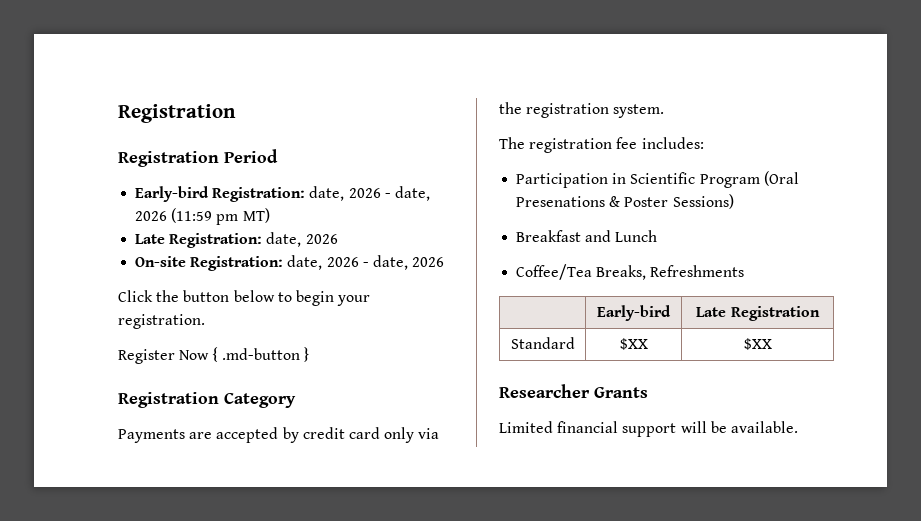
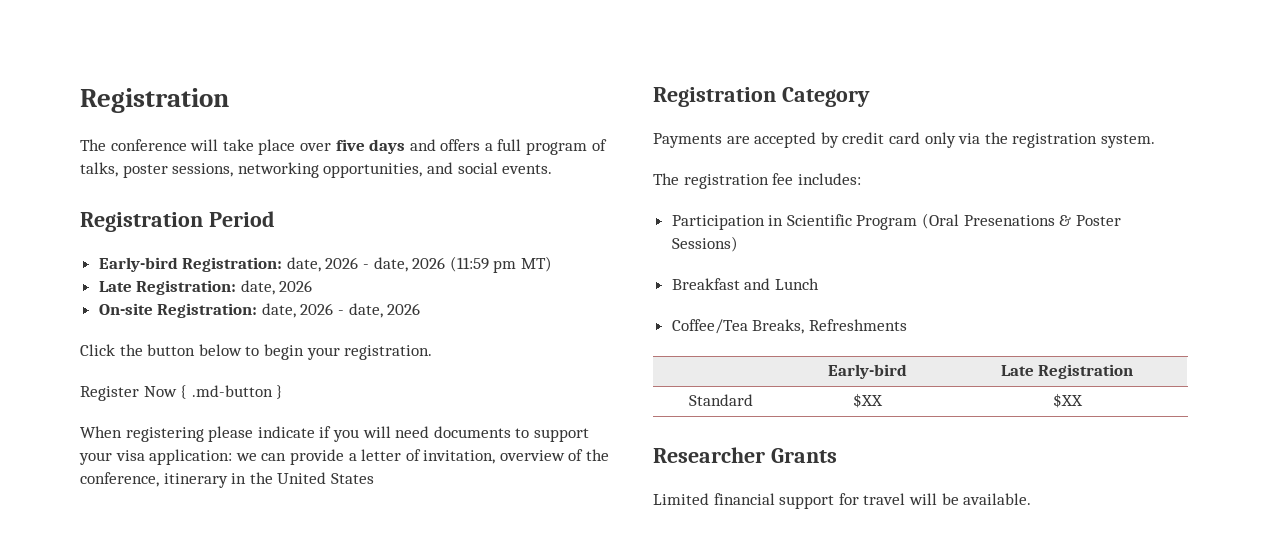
[118,104,236,123] Registration -> [80,88,229,113] [80,139,607,155] [80,162,553,178] Registration // The conference will take place over five days and offers a full program of talks, poster sessions, networking opportunities, and social events.
(309, 354) none -> [80,426,589,442] [79,449,610,465] [80,472,374,488] // When registering please indicate if you will need documents to support your visa application: we can provide a letter of invitation, overview of the conference, itinerary in the United States
(677, 430) none -> [838,493,906,505] for travel

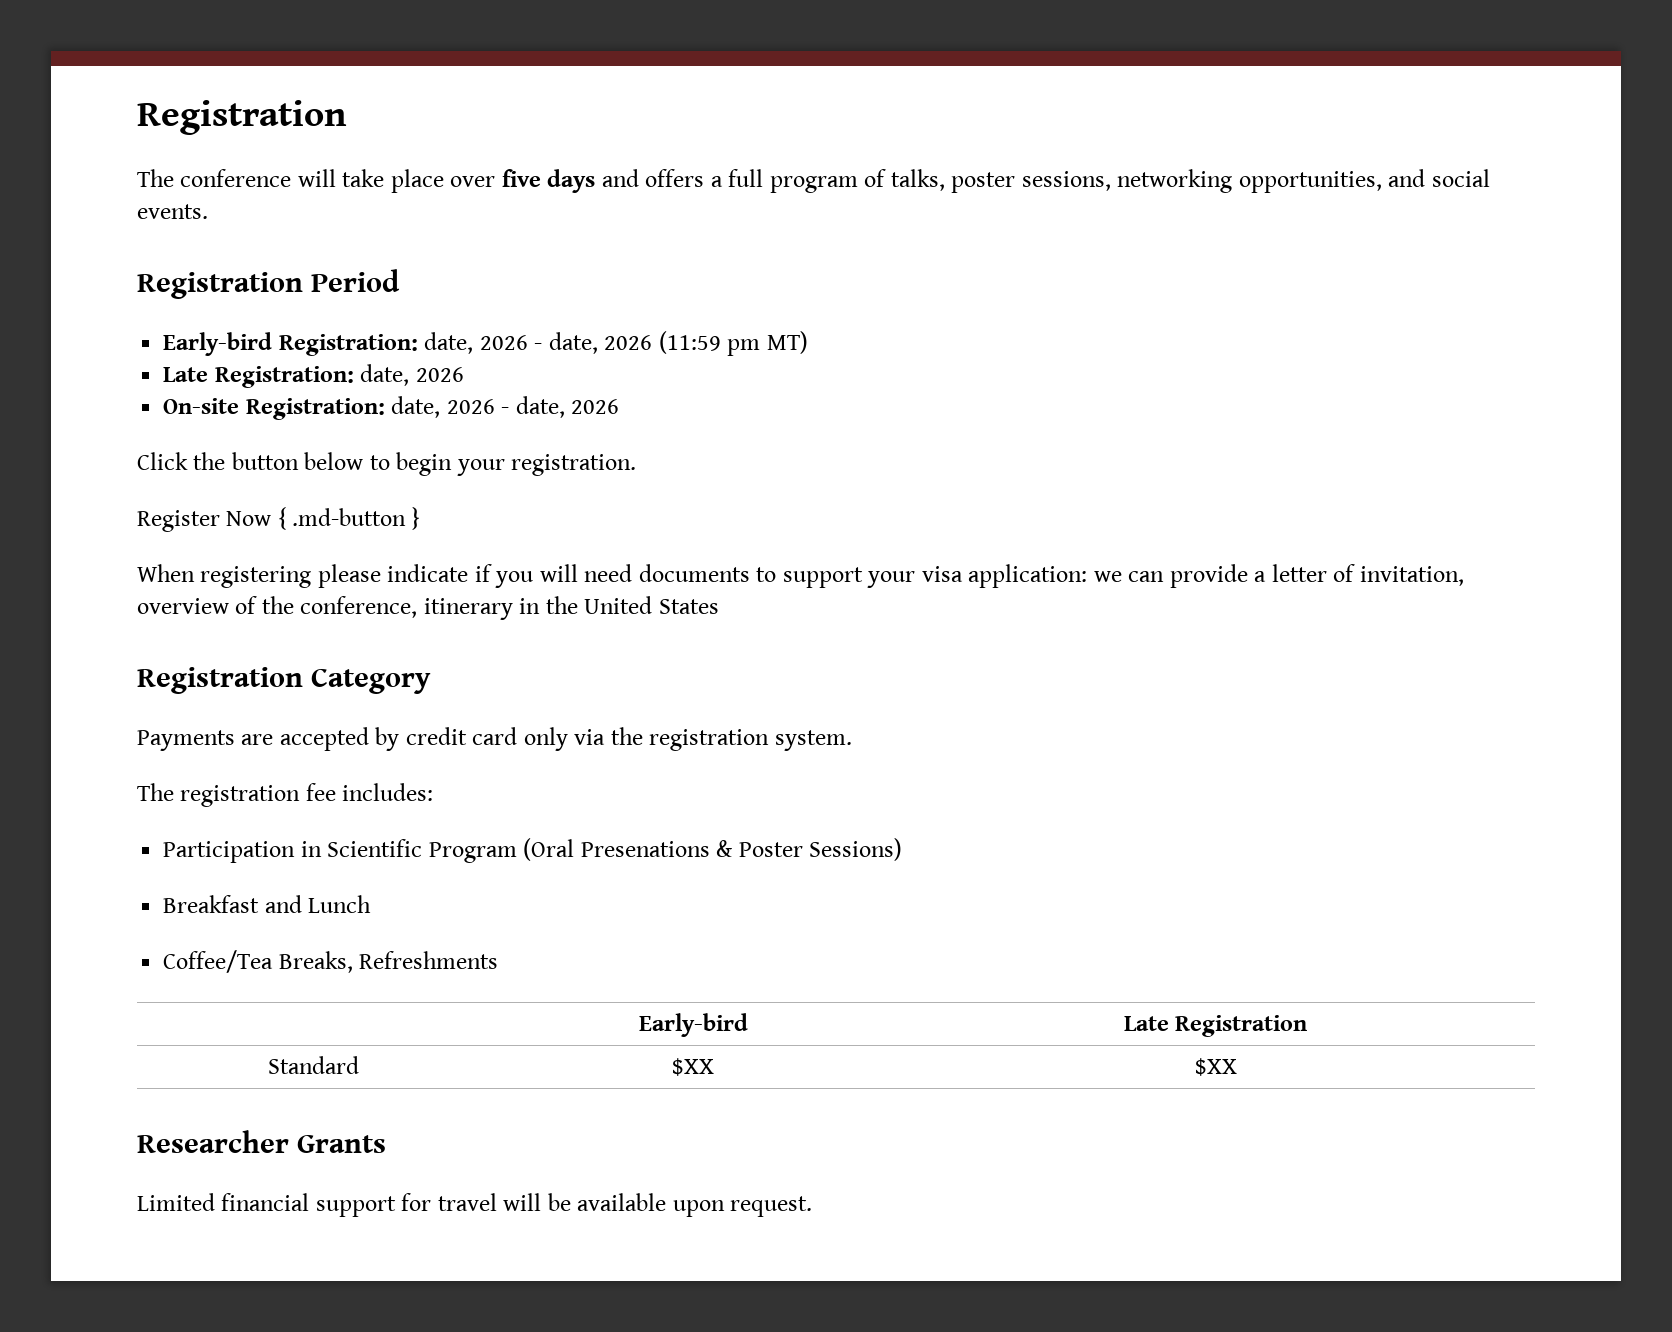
[963,493,1032,505] available. -> [577,1193,813,1217] available upon request.

